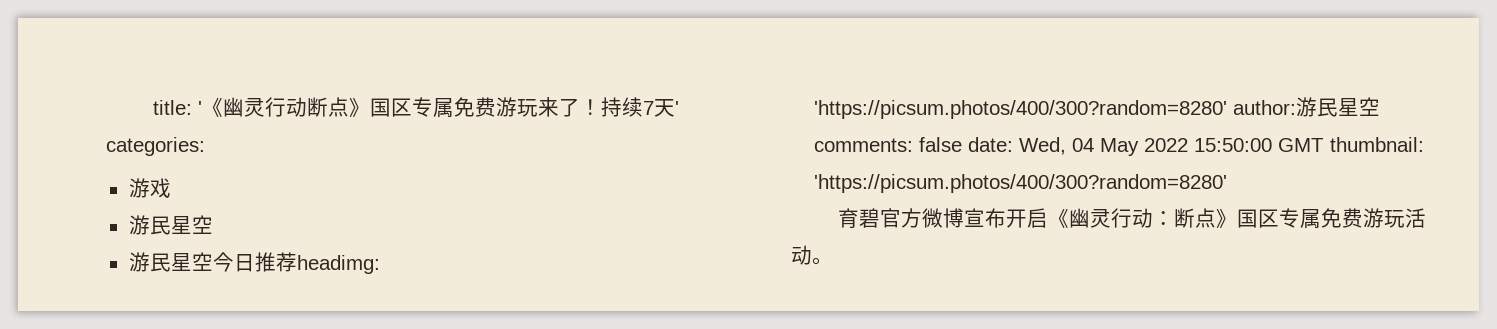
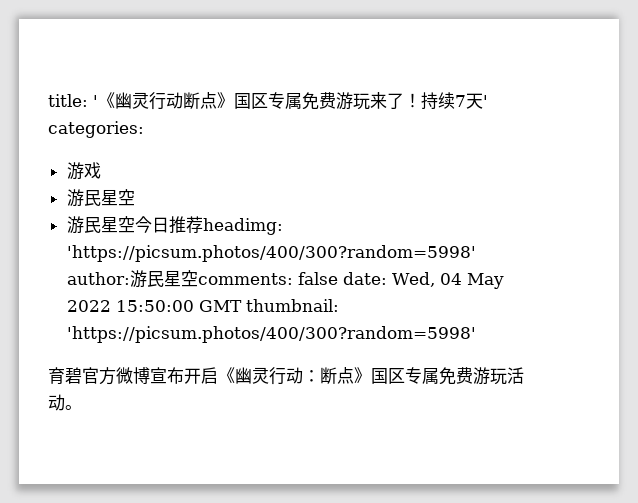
[813,100,1227,119] 'https://picsum.photos/400/300?random=8280' -> [66,245,476,262] 'https://picsum.photos/400/300?random=5998'
[813,174,1227,193] 'https://picsum.photos/400/300?random=8280' -> [66,326,476,343] 'https://picsum.photos/400/300?random=5998'

